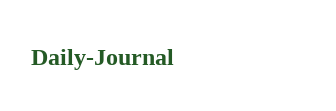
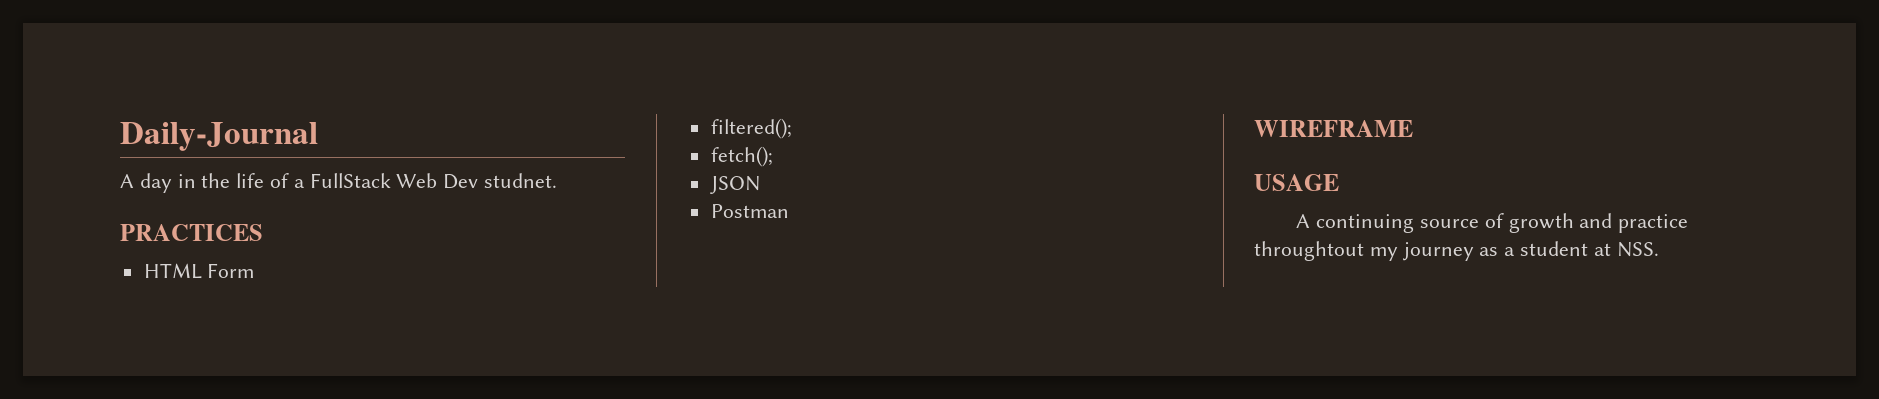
(174, 59) none -> [120,173,558,193] [120,224,263,241] [143,263,255,279] [710,118,792,139] [710,146,773,167] [709,176,760,194] [710,204,789,218] [1254,120,1413,137] [1254,174,1339,191] [1296,213,1689,233] [1254,241,1659,261] // A day in the life of a FullStack Web Dev studnet. // PRACTICES // HTML Form // filtered(); // fetch(); // JSON // Postman // WIREFRAME // USAGE // A continuing source of growth and practice throughtout my journey as a student at NSS.

